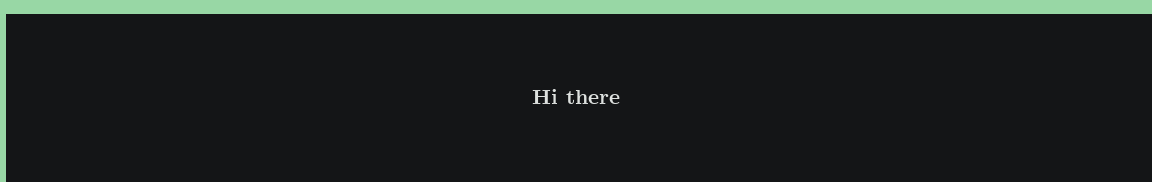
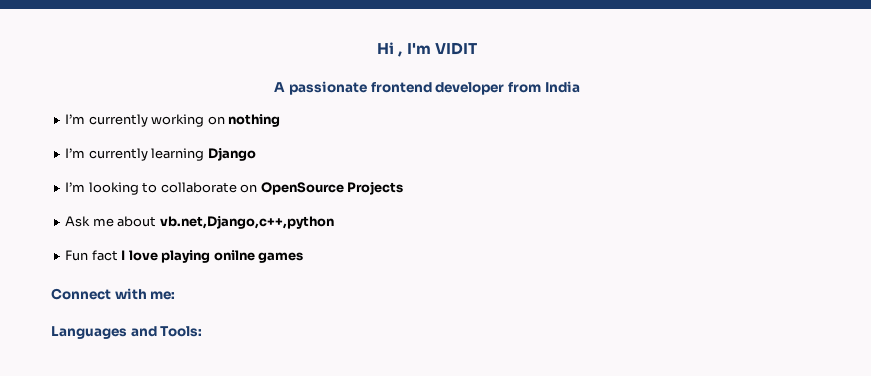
[566,90,620,104] there -> [398,42,477,57] [274,81,580,95] [65,114,281,127] [65,147,256,161] [65,181,404,195] [65,215,334,229] [65,250,304,263] [51,288,176,300] [51,326,203,339] , I'm VIDIT // A passionate frontend developer from India // I’m currently working on nothing // I’m currently learning Django // I’m looking to collaborate on OpenSource Projects // Ask me about vb.net,Django,c++,python // Fun fact I love playing onilne games // Connect with me: // Languages and Tools:

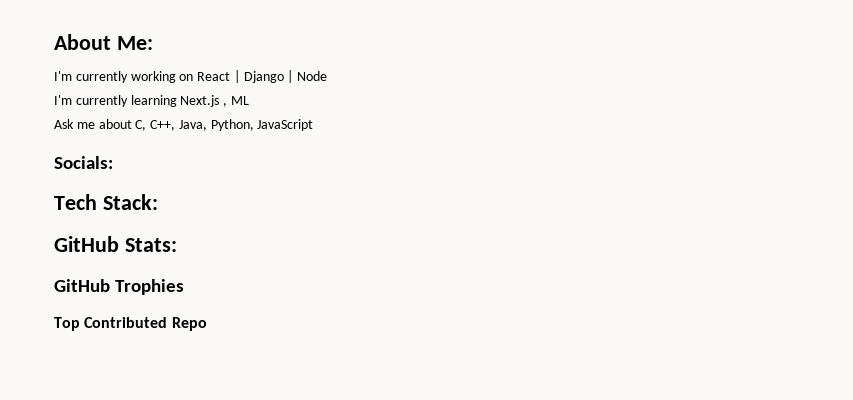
[377,42,477,57] [274,81,580,95] [65,114,281,127] [65,147,256,161] [65,181,404,195] [65,215,334,229] [65,250,304,263] [51,288,176,300] [51,326,203,339] Hi , I'm VIDIT // A passionate frontend developer from India // I’m currently working on nothing // I’m currently learning Django // I’m looking to collaborate on OpenSource Projects // Ask me about vb.net,Django,c++,python // Fun fact I love playing onilne games // Connect with me: // Languages and Tools: -> [54,34,153,50] [54,70,328,83] [54,95,249,107] [54,119,314,131] [54,156,113,169] [54,194,158,210] [54,236,177,252] [54,279,185,295] [54,317,207,331] About Me: // I'm currently working on React | Django | Node // I'm currently learning Next.js , ML // Ask me about C, C++, Java, Python, JavaScript // Socials: // Tech Stack: // GitHub Stats: // GitHub Trophies // Top Contributed Repo

